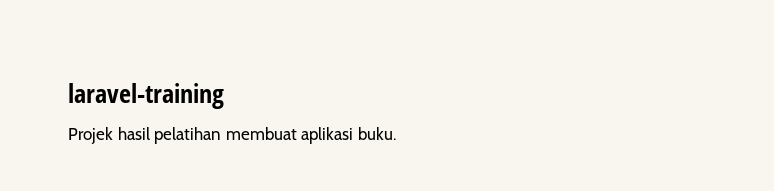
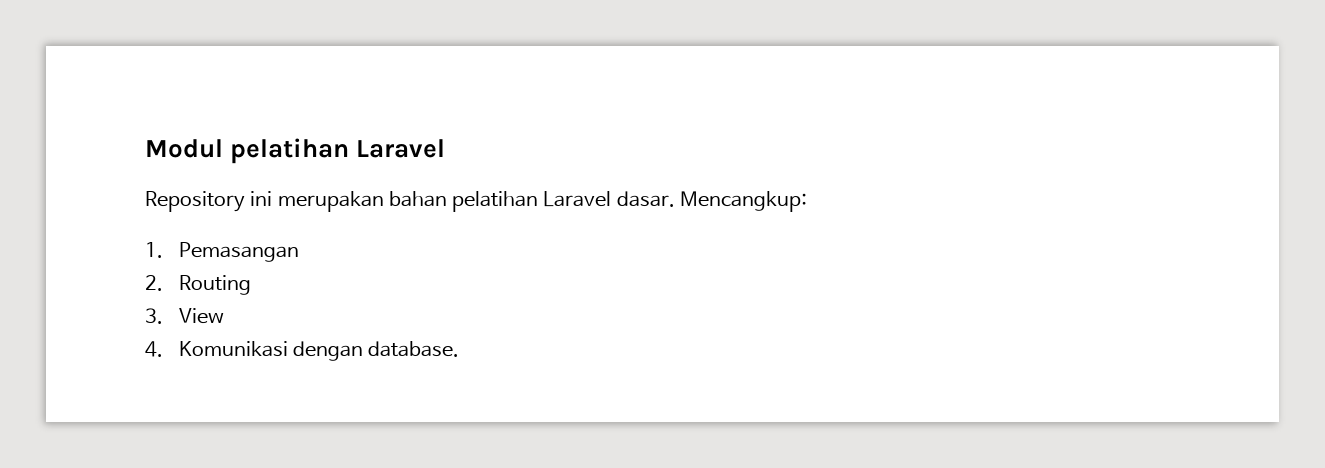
[68,83,224,109] [68,127,396,144] laravel-training // Projek hasil pelatihan membuat aplikasi buku. -> [145,138,446,164] [145,191,807,212] [145,242,299,262] [145,275,251,295] [145,308,224,324] [145,341,460,361] Modul pelatihan Laravel // Repository ini merupakan bahan pelatihan Laravel dasar. Mencangkup: // 1. Pemasangan // 2. Routing // 3. View // 4. Komunikasi dengan database.

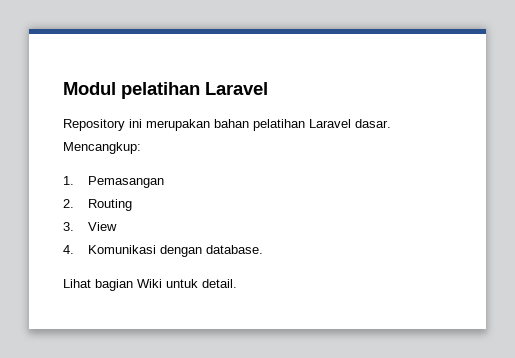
(460, 349) none -> [63,279,237,291] // Lihat bagian Wiki untuk detail.

